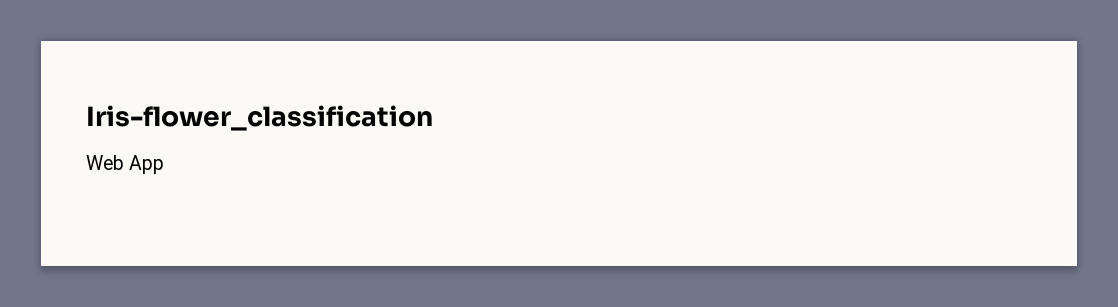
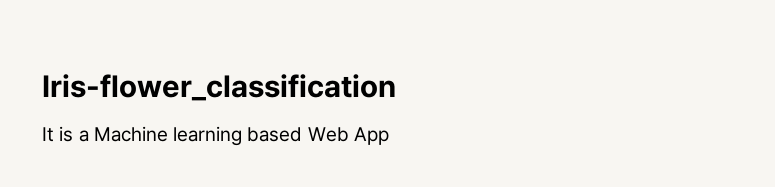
(433, 118) none -> [42,126,303,146] It is a Machine learning based

